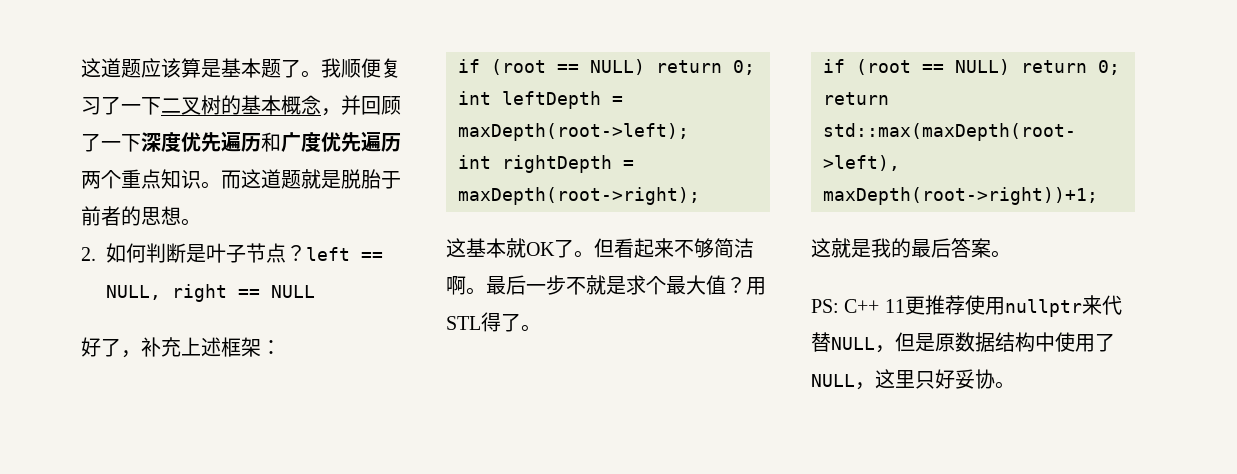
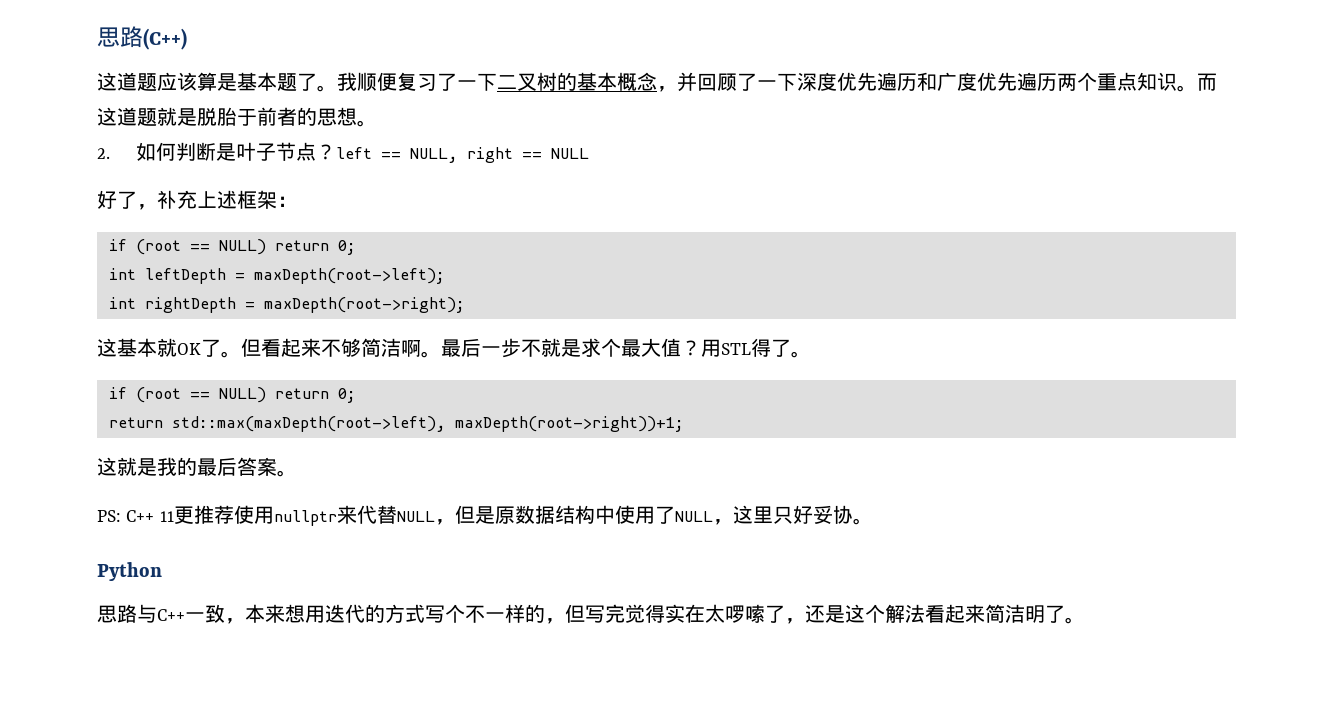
(81, 68) none -> [97,26,187,50] 思路(C++) //
(1015, 385) none -> [97,562,162,581] [97,604,1085,624] // Python // 思路与C++一致，本来想用迭代的方式写个不一样的，但写完觉得实在太啰嗦了，还是这个解法看起来简洁明了。

